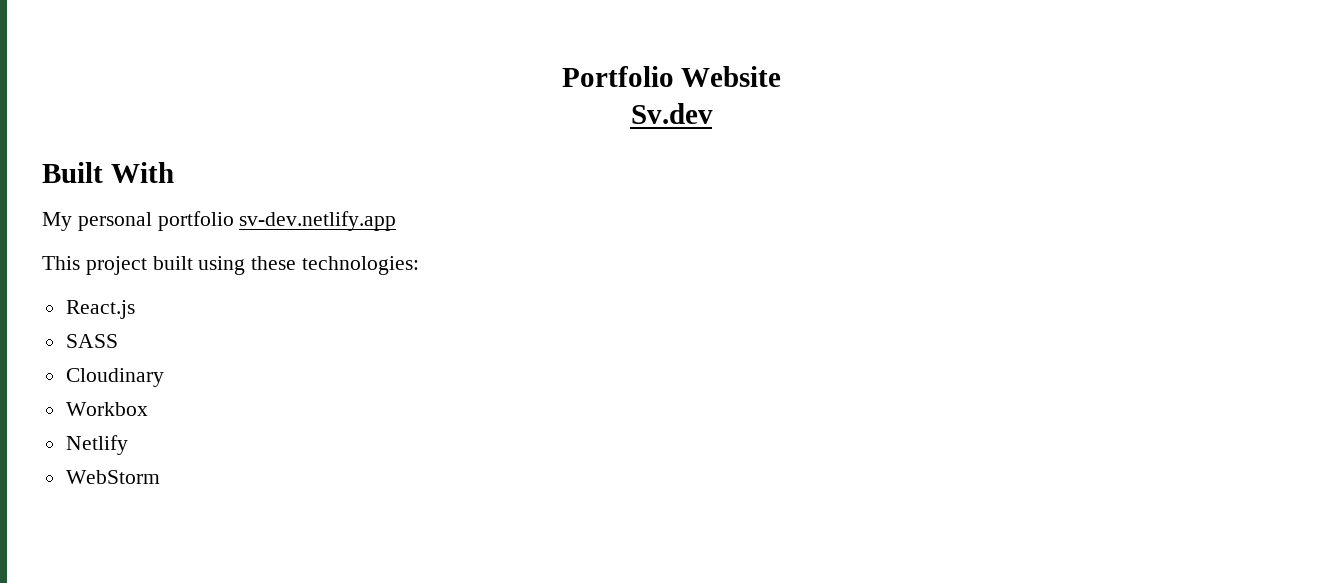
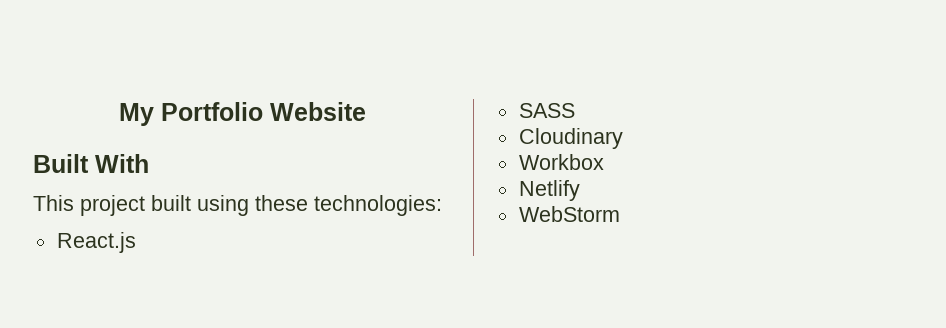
(561, 76) none -> [118,103,154,126] My
[630,103,713,124] // Sv.dev -> (366, 111) none
[42,211,397,231] // My personal portfolio sv-dev.netlify.app -> (149, 163) none

